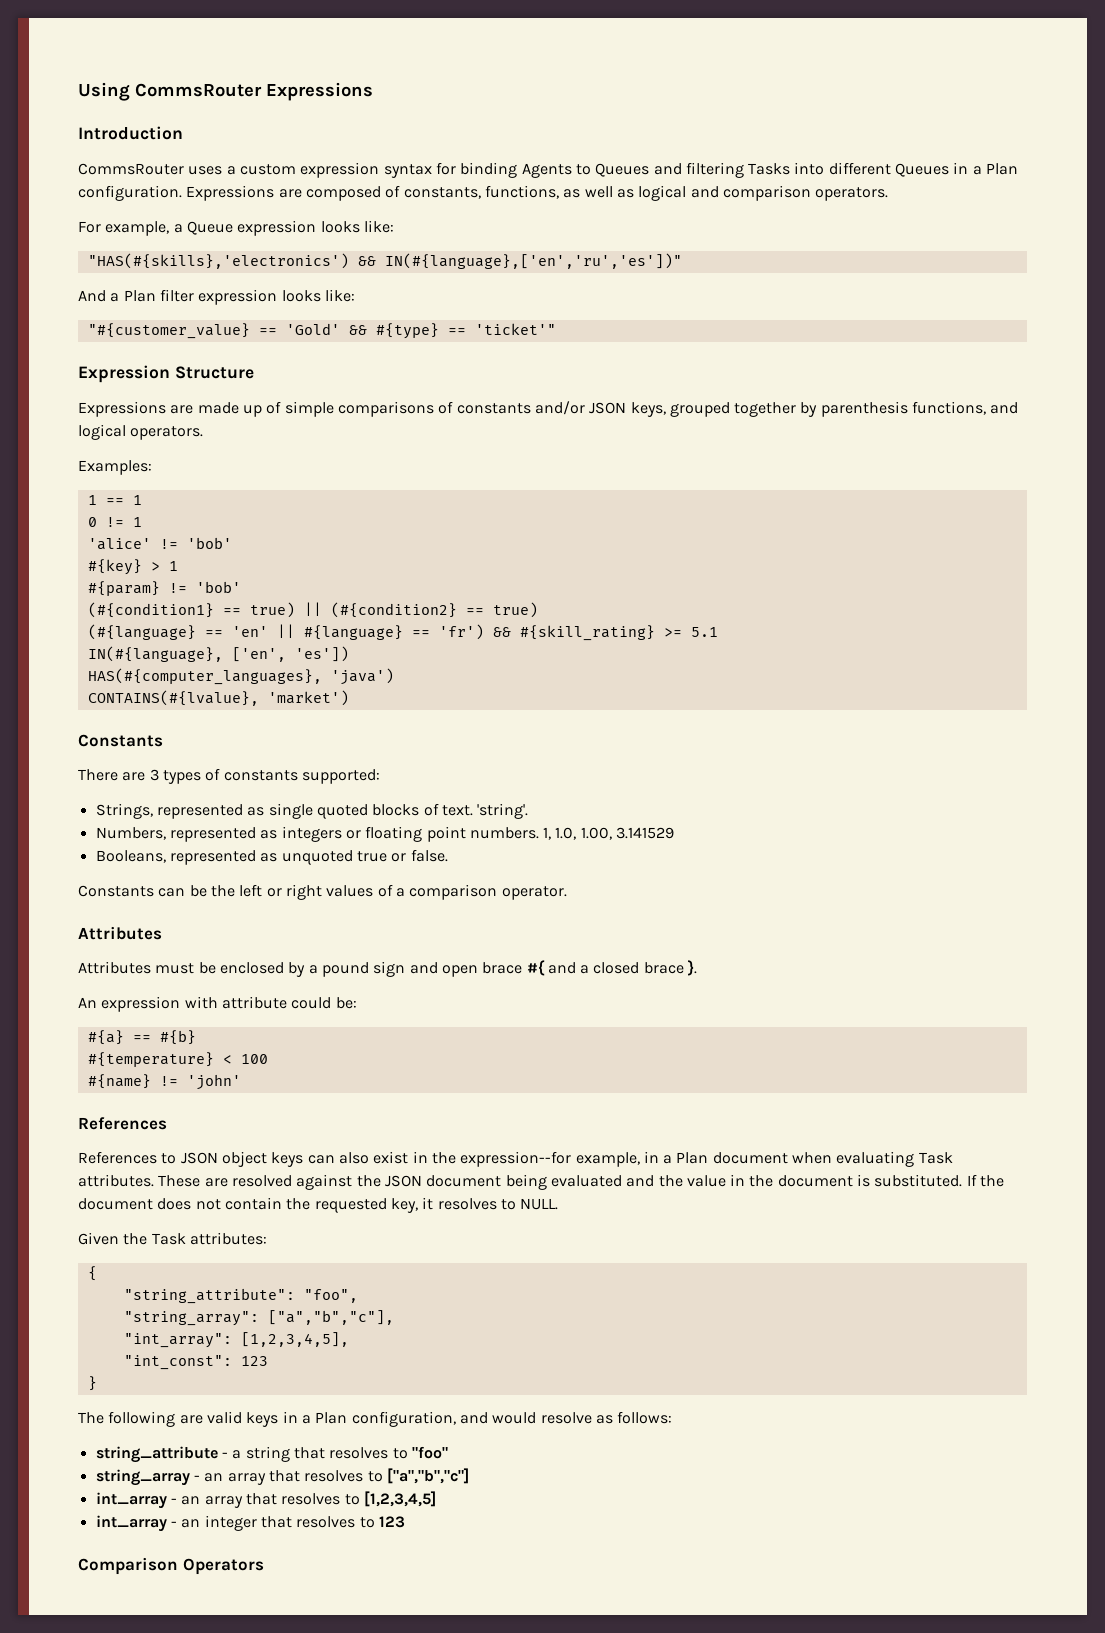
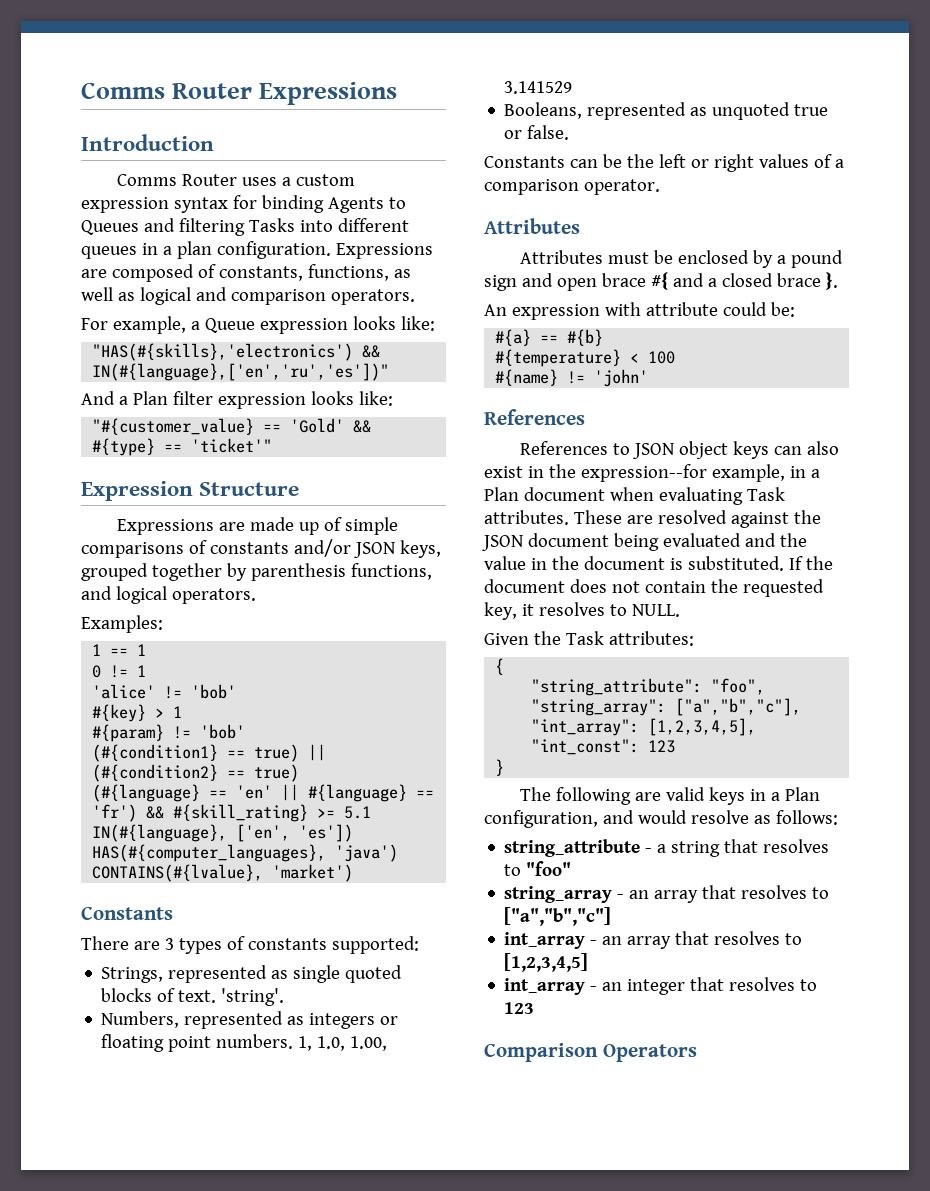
[78,82,262,101] Using CommsRouter -> [81,82,253,99] Comms Router
[78,163,184,175] CommsRouter -> [117,174,238,186] Comms Router
[895,162,1019,177] Queues in a Plan -> [81,241,212,259] queues in a plan

